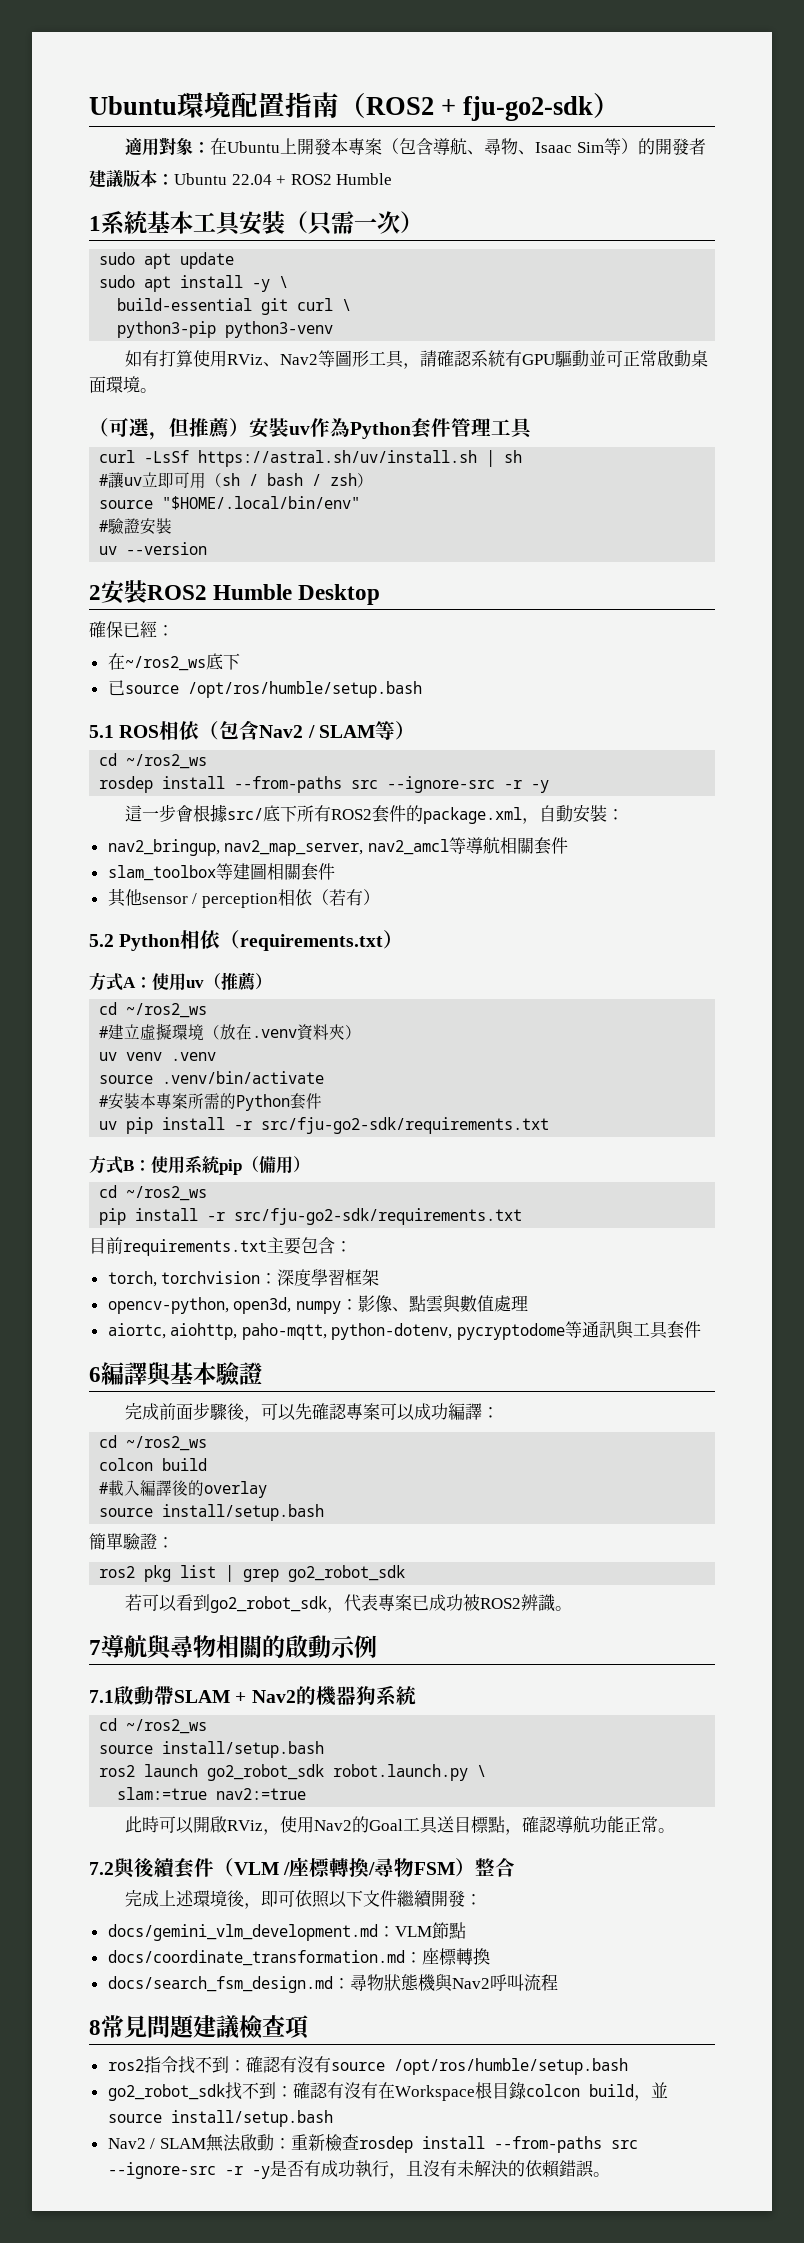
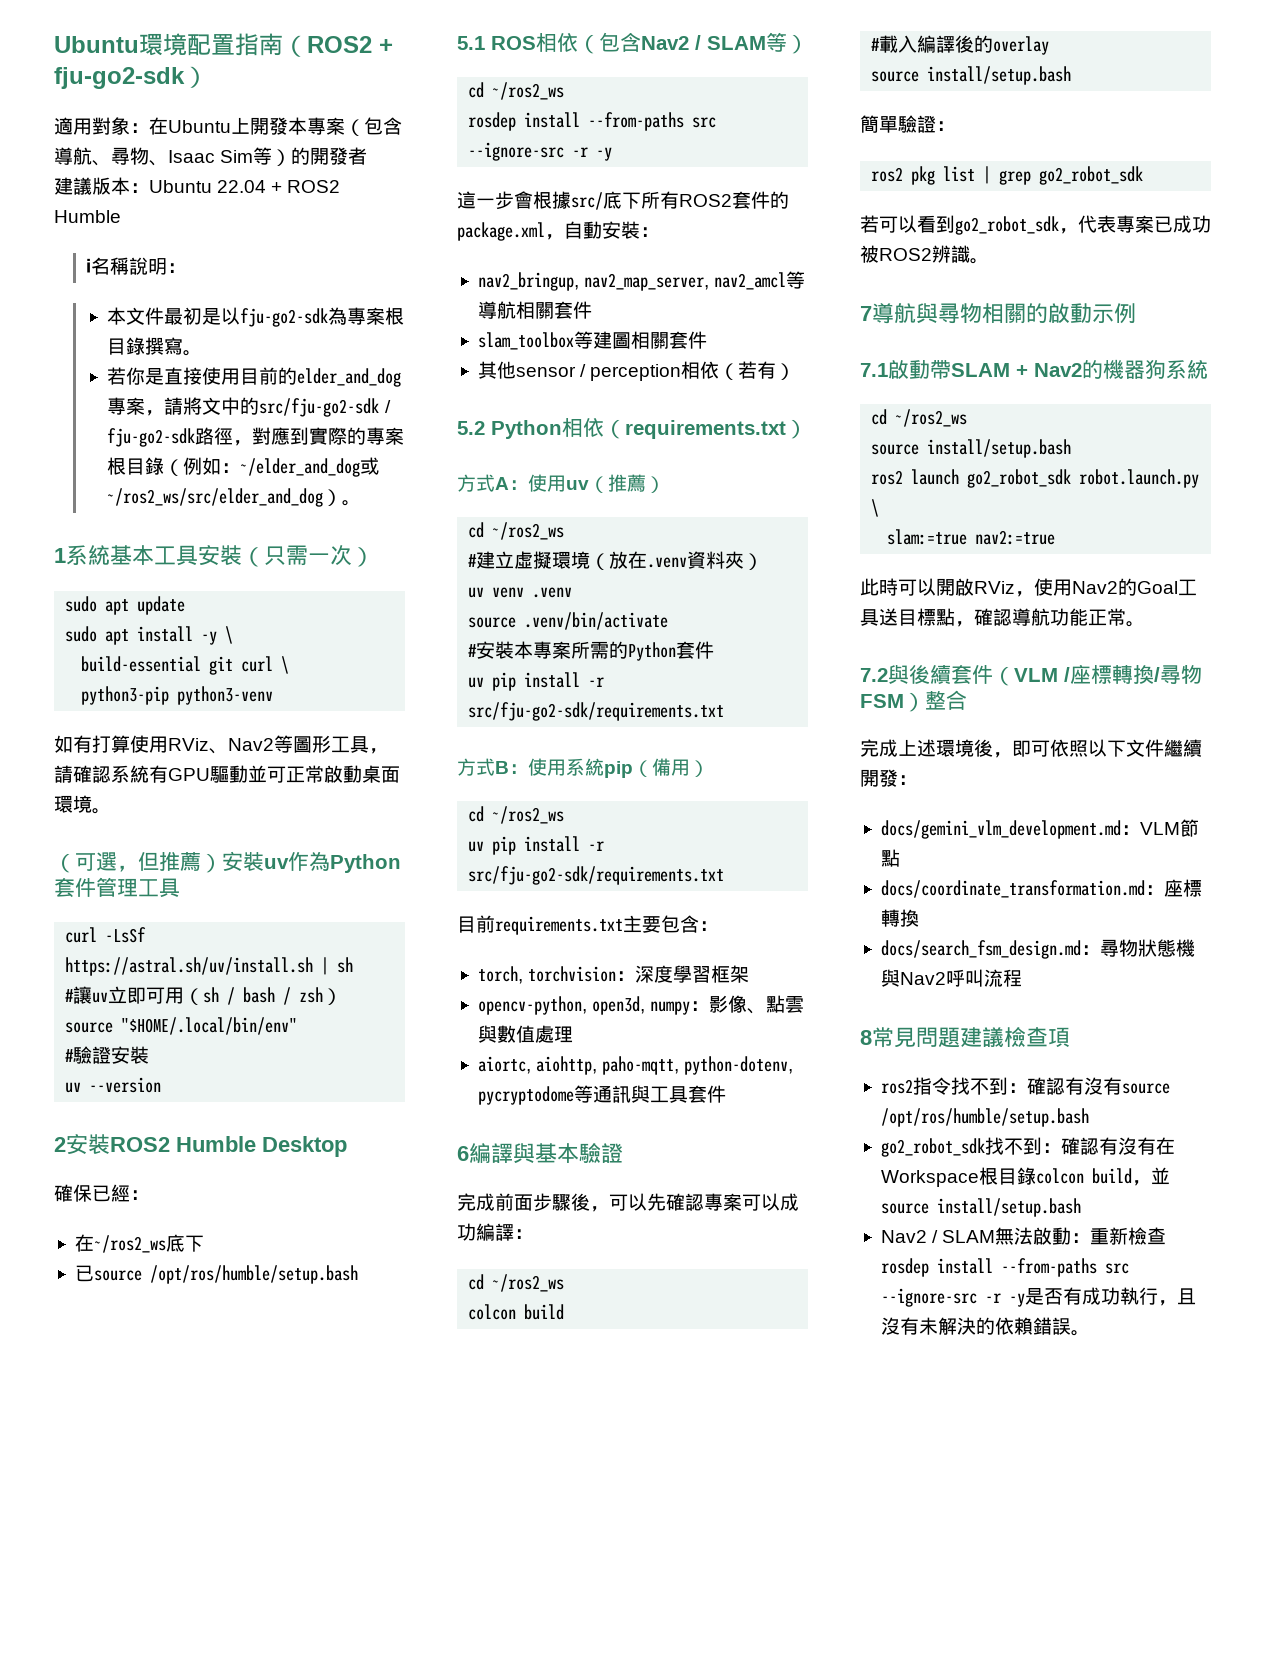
(393, 179) none -> [86,257,187,275] [107,307,405,327] [107,337,203,356] [107,367,402,387] [107,397,391,417] [107,427,405,447] [107,457,380,477] [107,488,362,507] // ℹ名稱說明： // 本文件最初是以fju-go2-sdk為專案根目錄撰寫。 // 若你是直接使用目前的elder_and_dog專案，請將文中的src/fju-go2-sdk / fju-go2-sdk路徑，對應到實際的專案根目錄（例如：~/elder_and_dog或~/ros2_ws/src/elder_and_dog）。
(208, 1193) none -> [468,841,485,852] uv

